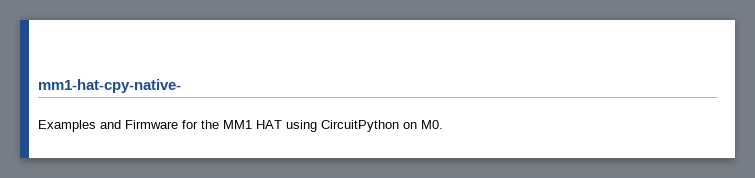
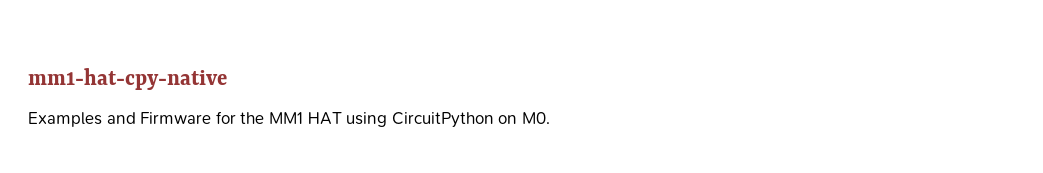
[38,79,181,93] mm1-hat-cpy-native- -> [28,68,227,90] mm1-hat-cpy-native

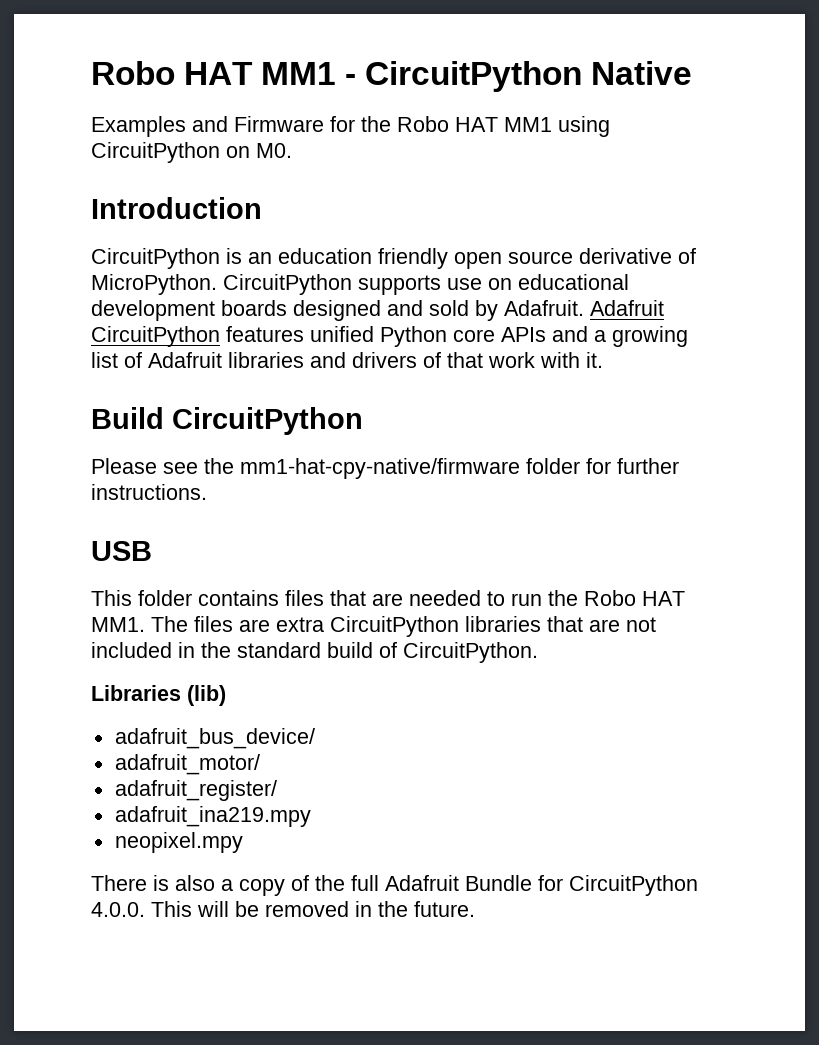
[28,68,227,90] mm1-hat-cpy-native -> [91,61,693,92] Robo HAT MM1 - CircuitPython Native
[268,112,342,125] MM1 HAT -> [397,116,552,132] Robo HAT MM1
(550, 118) none -> [91,197,262,219] [91,248,696,269] [91,274,629,295] [91,300,664,321] [91,326,688,347] [91,352,603,368] [91,407,363,435] [91,458,679,479] [91,484,207,500] [91,541,152,561] [91,590,685,606] [91,616,656,637] [91,642,538,663] [91,685,226,706] [114,728,315,749] [114,754,260,775] [114,780,277,801] [114,806,311,827] [114,832,243,853] [91,875,698,896] [91,901,475,917] // Introduction // CircuitPython is an education friendly open source derivative of MicroPython. CircuitPython supports use on educational development boards designed and sold by Adafruit. Adafruit CircuitPython features unified Python core APIs and a growing list of Adafruit libraries and drivers of that work with it. // Build CircuitPython // Please see the mm1-hat-cpy-native/firmware folder for further instructions. // USB // This folder contains files that are needed to run the Robo HAT MM1. The files are extra CircuitPython libraries that are not included in the standard build of CircuitPython. // Libraries (lib) // adafruit_bus_device/ // adafruit_motor/ // adafruit_register/ // adafruit_ina219.mpy // neopixel.mpy // There is also a copy of the full Adafruit Bundle for CircuitPython 4.0.0. This will be removed in the future.

